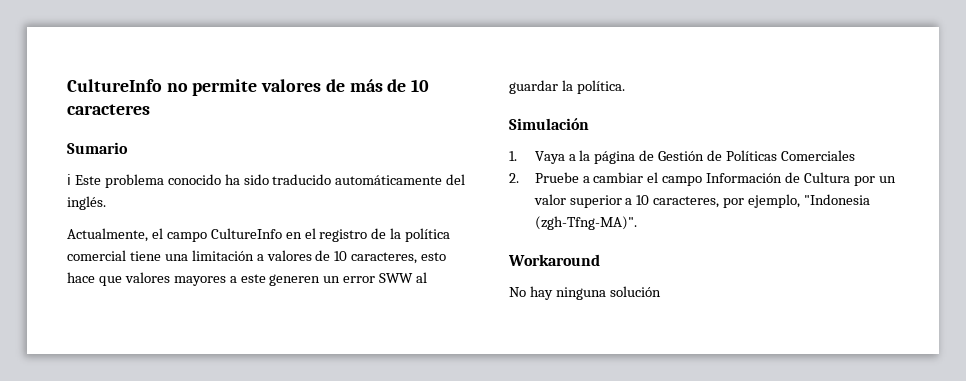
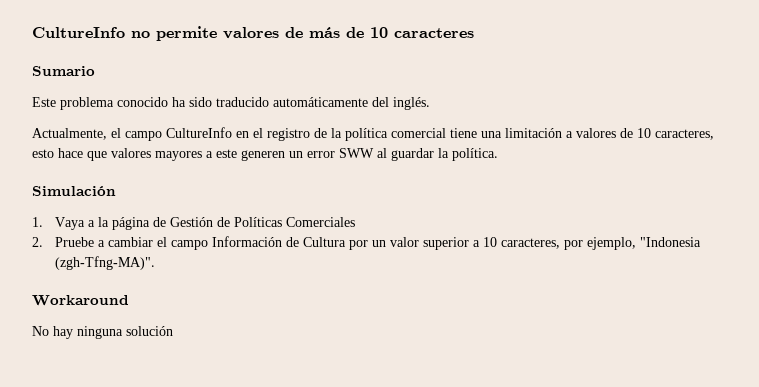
[67,174,71,185] ℹ -> (95, 71) none

